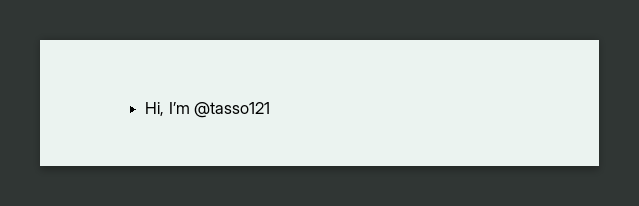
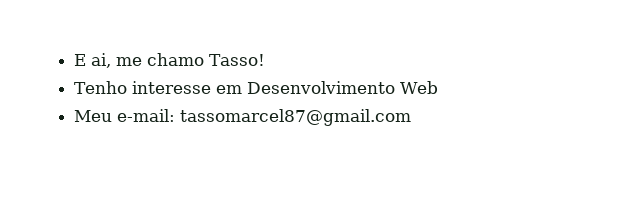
[145,102,271,118] Hi, I’m @tasso121 -> [74,53,266,68] [74,81,439,94] [74,109,412,126] E ai, me chamo Tasso! // Tenho interesse em Desenvolvimento Web // Meu e-mail: tassomarcel87@gmail.com

